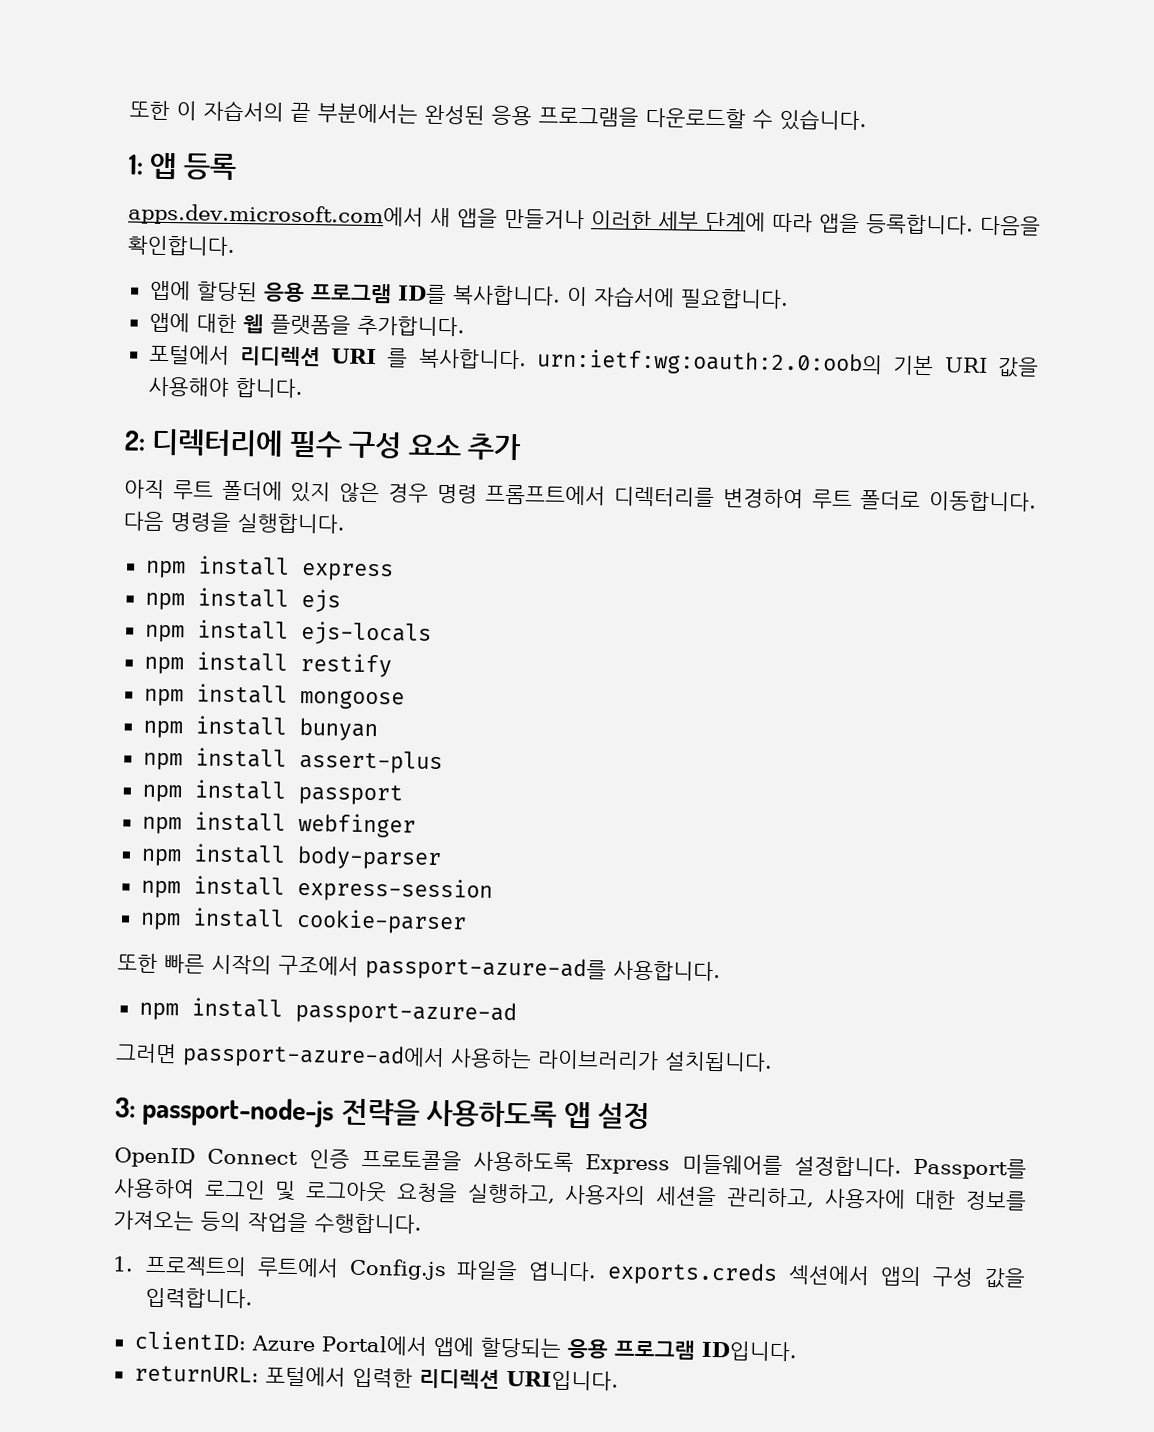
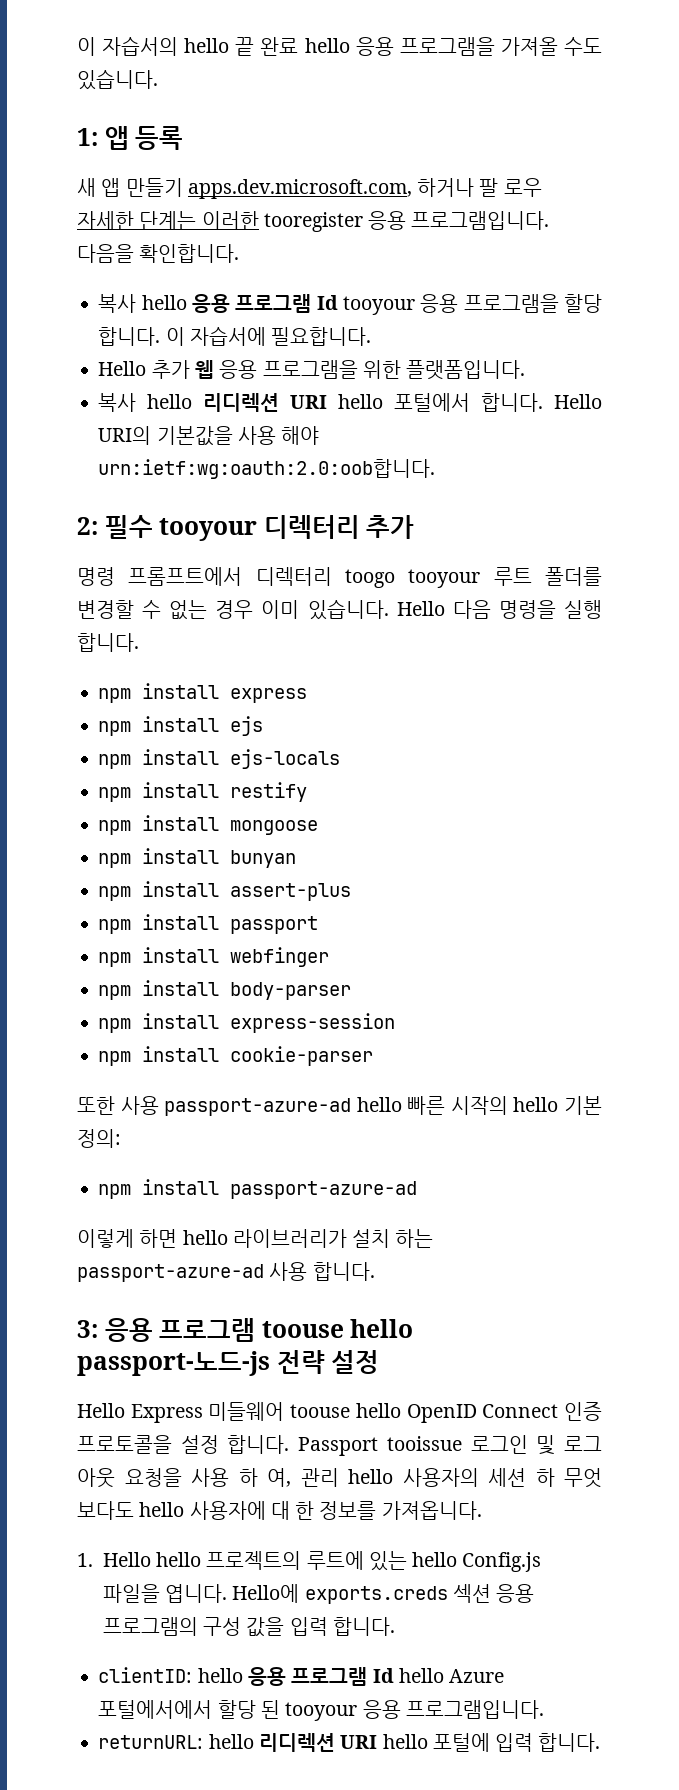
[129,100,170,121] 또한 -> (77, 46) none
[290,102,867,132] [128,152,237,181] [128,203,1041,236] [127,235,235,256] [148,280,789,310] [148,312,465,337] [148,344,1039,378] [147,376,303,398] [124,428,523,461] [124,479,1037,512] [123,511,345,534] 끝 부분에서는 완성된 응용 프로그램을 다운로드할 수 있습니다. // 1: 앱 등록 // apps.dev.microsoft.com에서 새 앱을 만들거나 이러한 세부 단계에 따라 앱을 등록합니다. 다음을 확인합니다. // 앱에 할당된 응용 프로그램 ID를 복사합니다. 이 자습서에 필요합니다. // 앱에 대한 웹 플랫폼을 추가합니다. // 포털에서 리디렉션 URI 를 복사합니다. urn:ietf:wg:oauth:2.0:oob의 기본 URI 값을 사용해야 합니다. // 2: 디렉터리에 필수 구성 요소 추가 // 아직 루트 폴더에 있지 않은 경우 명령 프롬프트에서 디렉터리를 변경하여 루트 폴더로 이동합니다. 다음 명령을 실행합니다. -> [184,37,602,56] [77,69,158,90] [77,126,184,150] [77,178,542,199] [77,211,550,232] [77,244,240,263] [98,294,603,315] [98,326,372,346] [98,360,526,380] [98,393,602,412] [98,426,320,446] [98,459,436,479] [77,515,415,541] [77,567,602,588] [77,599,602,620] [77,633,139,652] hello 끝 완료 hello 응용 프로그램을 가져올 수도 있습니다. // 1: 앱 등록 // 새 앱 만들기 apps.dev.microsoft.com, 하거나 팔 로우 자세한 단계는 이러한 tooregister 응용 프로그램입니다. 다음을 확인합니다. // 복사 hello 응용 프로그램 Id tooyour 응용 프로그램을 할당 합니다. 이 자습서에 필요합니다. // Hello 추가 웹 응용 프로그램을 위한 플랫폼입니다. // 복사 hello 리디렉션 URI hello 포털에서 합니다. Hello URI의 기본값을 사용 해야 urn:ietf:wg:oauth:2.0:oob합니다. // 2: 필수 tooyour 디렉터리 추가 // 명령 프롬프트에서 디렉터리 toogo tooyour 루트 폴더를 변경할 수 없는 경우 이미 있습니다. Hello 다음 명령을 실행 합니다.
[164,954,721,982] [138,997,517,1026] [115,1043,773,1072] [115,1096,651,1130] [114,1147,1027,1180] [113,1178,1028,1211] [113,1210,422,1234] [112,1255,1027,1289] [144,1287,253,1309] [133,1330,797,1362] [133,1365,619,1391] 빠른 시작의 구조에서 passport-azure-ad를 사용합니다. // npm install passport-azure-ad // 그러면 passport-azure-ad에서 사용하는 라이브러리가 설치됩니다. // 3: passport-node-js 전략을 사용하도록 앱 설정 // OpenID Connect 인증 프로토콜을 사용하도록 Express 미들웨어를 설정합니다. Passport를 사용하여 로그인 및 로그아웃 요청을 실행하고, 사용자의 세션을 관리하고, 사용자에 대한 정보를 가져오는 등의 작업을 수행합니다. // 1. 프로젝트의 루트에서 Config.js 파일을 엽니다. exports.creds 섹션에서 앱의 구성 값을 입력합니다. // clientID: Azure Portal에서 앱에 할당되는 응용 프로그램 ID입니다. // returnURL: 포털에서 입력한 리디렉션 URI입니다. -> [120,1096,602,1116] [77,1129,121,1148] [98,1179,418,1199] [77,1229,434,1248] [77,1262,375,1282] [77,1318,414,1342] [77,1350,380,1376] [77,1402,602,1423] [77,1435,602,1456] [77,1468,602,1488] [77,1501,482,1520] [77,1551,542,1572] [102,1584,535,1604] [102,1617,395,1637] [98,1667,505,1686] [98,1700,544,1721] [98,1733,601,1752] 사용 passport-azure-ad hello 빠른 시작의 hello 기본 정의: // npm install passport-azure-ad // 이렇게 하면 hello 라이브러리가 설치 하는 passport-azure-ad 사용 합니다. // 3: 응용 프로그램 toouse hello passport-노드-js 전략 설정 // Hello Express 미들웨어 toouse hello OpenID Connect 인증 프로토콜을 설정 합니다. Passport tooissue 로그인 및 로그 아웃 요청을 사용 하 여, 관리 hello 사용자의 세션 하 무엇 보다도 hello 사용자에 대 한 정보를 가져옵니다. // 1. Hello hello 프로젝트의 루트에 있는 hello Config.js 파일을 엽니다. Hello에 exports.creds 섹션 응용 프로그램의 구성 값을 입력 합니다. // clientID: hello 응용 프로그램 Id hello Azure 포털에서에서 할당 된 tooyour 응용 프로그램입니다. // returnURL: hello 리디렉션 URI hello 포털에 입력 합니다.

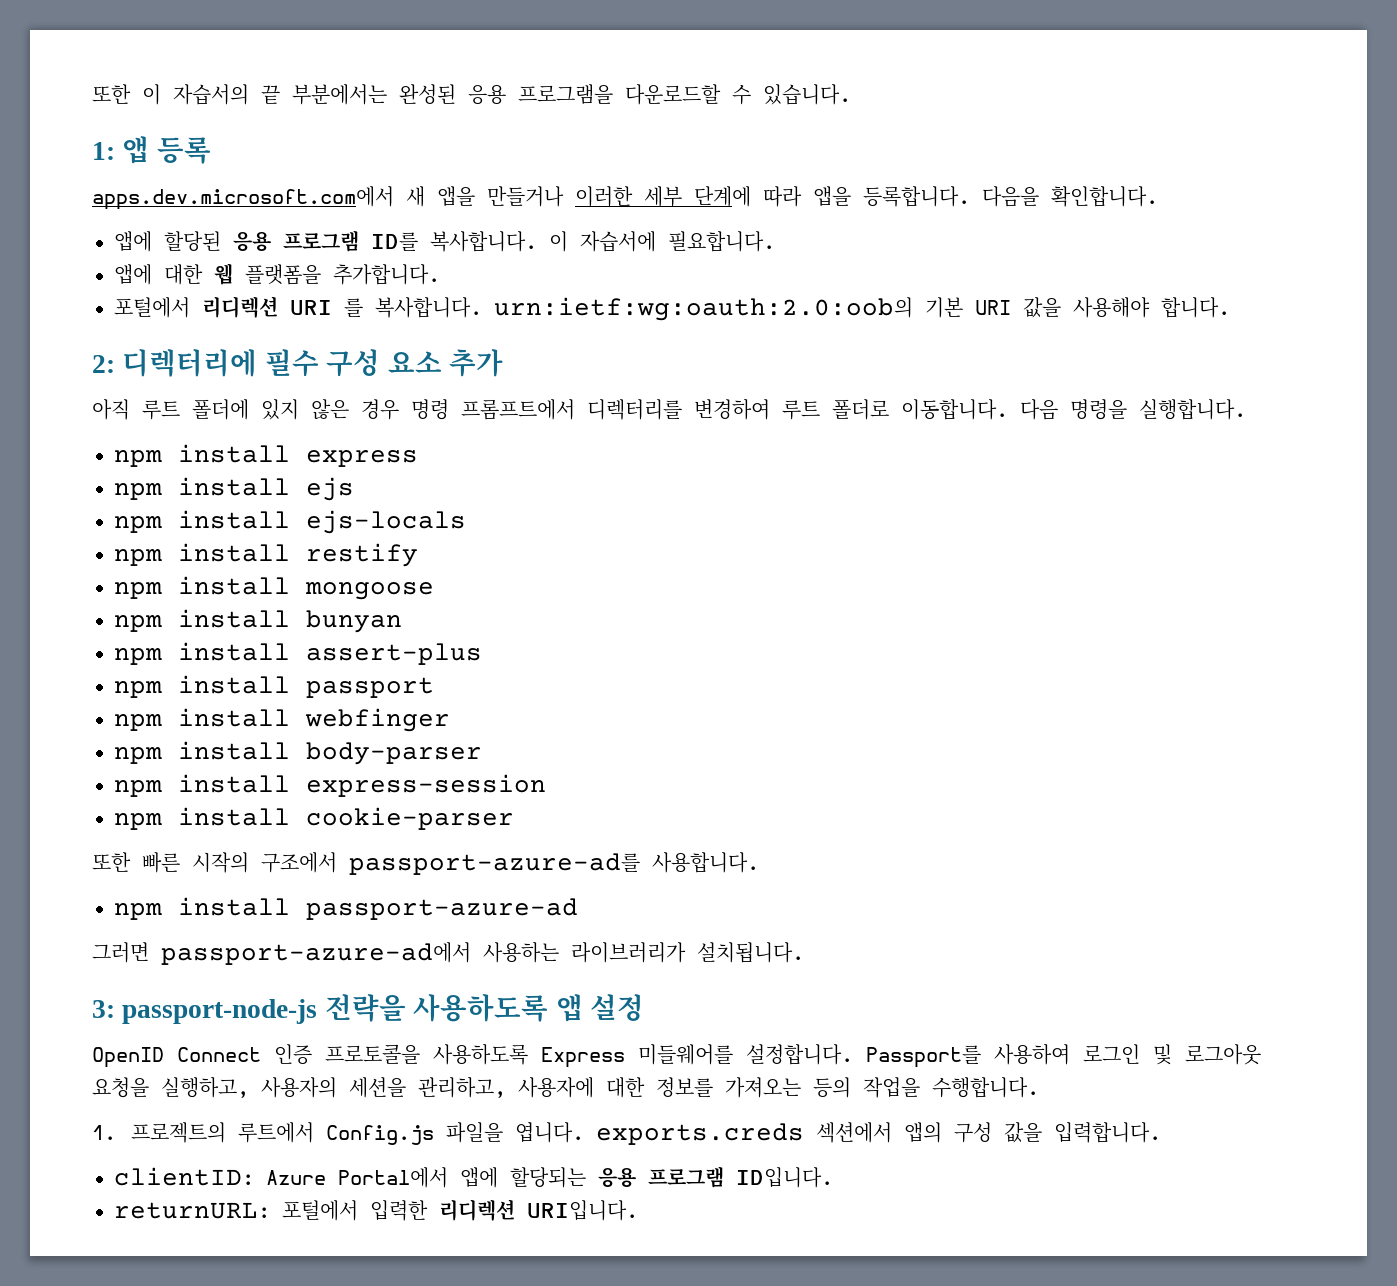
(77, 46) none -> [92,84,131,104] 또한
[184,37,602,56] [77,69,158,90] [77,126,184,150] [77,178,542,199] [77,211,550,232] [77,244,240,263] [98,294,603,315] [98,326,372,346] [98,360,526,380] [98,393,602,412] [98,426,320,446] [98,459,436,479] [77,515,415,541] [77,567,602,588] [77,599,602,620] [77,633,139,652] hello 끝 완료 hello 응용 프로그램을 가져올 수도 있습니다. // 1: 앱 등록 // 새 앱 만들기 apps.dev.microsoft.com, 하거나 팔 로우 자세한 단계는 이러한 tooregister 응용 프로그램입니다. 다음을 확인합니다. // 복사 hello 응용 프로그램 Id tooyour 응용 프로그램을 할당 합니다. 이 자습서에 필요합니다. // Hello 추가 웹 응용 프로그램을 위한 플랫폼입니다. // 복사 hello 리디렉션 URI hello 포털에서 합니다. Hello URI의 기본값을 사용 해야 urn:ietf:wg:oauth:2.0:oob합니다. // 2: 필수 tooyour 디렉터리 추가 // 명령 프롬프트에서 디렉터리 toogo tooyour 루트 폴더를 변경할 수 없는 경우 이미 있습니다. Hello 다음 명령을 실행 합니다. -> [261,84,851,105] [92,136,211,164] [92,186,1158,210] [114,230,775,252] [114,263,440,285] [114,296,1230,321] [92,349,504,377] [92,399,1246,420] 끝 부분에서는 완성된 응용 프로그램을 다운로드할 수 있습니다. // 1: 앱 등록 // apps.dev.microsoft.com에서 새 앱을 만들거나 이러한 세부 단계에 따라 앱을 등록합니다. 다음을 확인합니다. // 앱에 할당된 응용 프로그램 ID를 복사합니다. 이 자습서에 필요합니다. // 앱에 대한 웹 플랫폼을 추가합니다. // 포털에서 리디렉션 URI 를 복사합니다. urn:ietf:wg:oauth:2.0:oob의 기본 URI 값을 사용해야 합니다. // 2: 디렉터리에 필수 구성 요소 추가 // 아직 루트 폴더에 있지 않은 경우 명령 프롬프트에서 디렉터리를 변경하여 루트 폴더로 이동합니다. 다음 명령을 실행합니다.
[120,1096,602,1116] [77,1129,121,1148] [98,1179,418,1199] [77,1229,434,1248] [77,1262,375,1282] [77,1318,414,1342] [77,1350,380,1376] [77,1402,602,1423] [77,1435,602,1456] [77,1468,602,1488] [77,1501,482,1520] [77,1551,542,1572] [102,1584,535,1604] [102,1617,395,1637] [98,1667,505,1686] [98,1700,544,1721] [98,1733,601,1752] 사용 passport-azure-ad hello 빠른 시작의 hello 기본 정의: // npm install passport-azure-ad // 이렇게 하면 hello 라이브러리가 설치 하는 passport-azure-ad 사용 합니다. // 3: 응용 프로그램 toouse hello passport-노드-js 전략 설정 // Hello Express 미들웨어 toouse hello OpenID Connect 인증 프로토콜을 설정 합니다. Passport tooissue 로그인 및 로그 아웃 요청을 사용 하 여, 관리 hello 사용자의 세션 하 무엇 보다도 hello 사용자에 대 한 정보를 가져옵니다. // 1. Hello hello 프로젝트의 루트에 있는 hello Config.js 파일을 엽니다. Hello에 exports.creds 섹션 응용 프로그램의 구성 값을 입력 합니다. // clientID: hello 응용 프로그램 Id hello Azure 포털에서에서 할당 된 tooyour 응용 프로그램입니다. // returnURL: hello 리디렉션 URI hello 포털에 입력 합니다. -> [142,852,759,875] [114,897,578,920] [92,942,804,965] [92,994,645,1024] [92,1044,1261,1068] [92,1077,1039,1098] [92,1122,1162,1145] [114,1166,833,1188] [114,1199,638,1221] 빠른 시작의 구조에서 passport-azure-ad를 사용합니다. // npm install passport-azure-ad // 그러면 passport-azure-ad에서 사용하는 라이브러리가 설치됩니다. // 3: passport-node-js 전략을 사용하도록 앱 설정 // OpenID Connect 인증 프로토콜을 사용하도록 Express 미들웨어를 설정합니다. Passport를 사용하여 로그인 및 로그아웃 요청을 실행하고, 사용자의 세션을 관리하고, 사용자에 대한 정보를 가져오는 등의 작업을 수행합니다. // 1. 프로젝트의 루트에서 Config.js 파일을 엽니다. exports.creds 섹션에서 앱의 구성 값을 입력합니다. // clientID: Azure Portal에서 앱에 할당되는 응용 프로그램 ID입니다. // returnURL: 포털에서 입력한 리디렉션 URI입니다.

